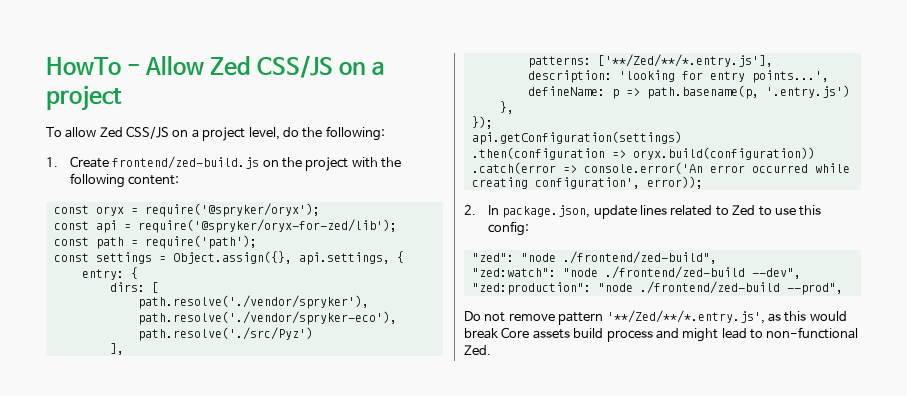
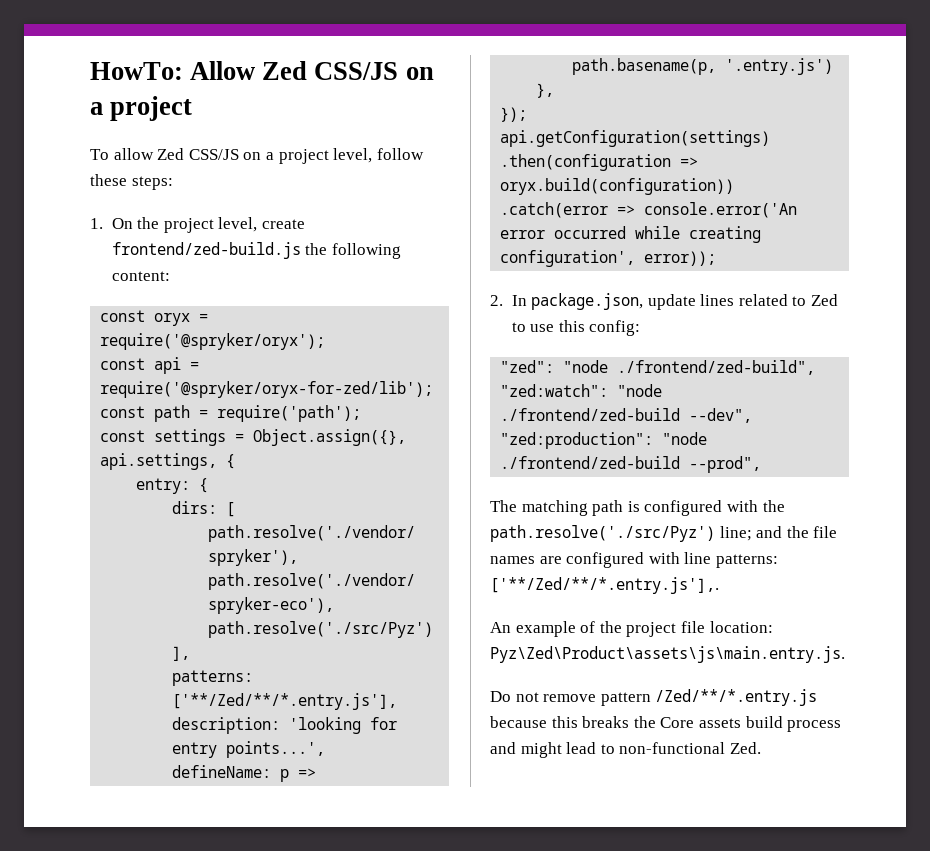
[46,57,141,75] HowTo - -> [90,62,183,80] HowTo:
[282,126,385,141] [46,156,378,171] do the following: // 1. Create frontend/zed-build.js on the project with -> [376,148,424,160] [90,174,173,190] [90,217,305,233] [111,242,301,259] follow these steps: // 1. On the project level, create frontend/zed-build.js
(843, 289) none -> [490,500,785,516] [490,525,838,542] [490,552,778,568] [490,577,719,594] [490,621,773,637] [490,646,845,663] // The matching path is configured with the path.resolve('./src/Pyz') line; and the file names are configured with line patterns: ['**/Zed/**/*.entry.js'],. // An example of the project file location: Pyz\Zed\Product\assets\js\main.entry.js.
[606,310,847,324] [464,328,498,339] '**/Zed/**/*.entry.js', as this would break -> [655,689,818,706] [490,716,656,728] /Zed/**/*.entry.js because this breaks the

